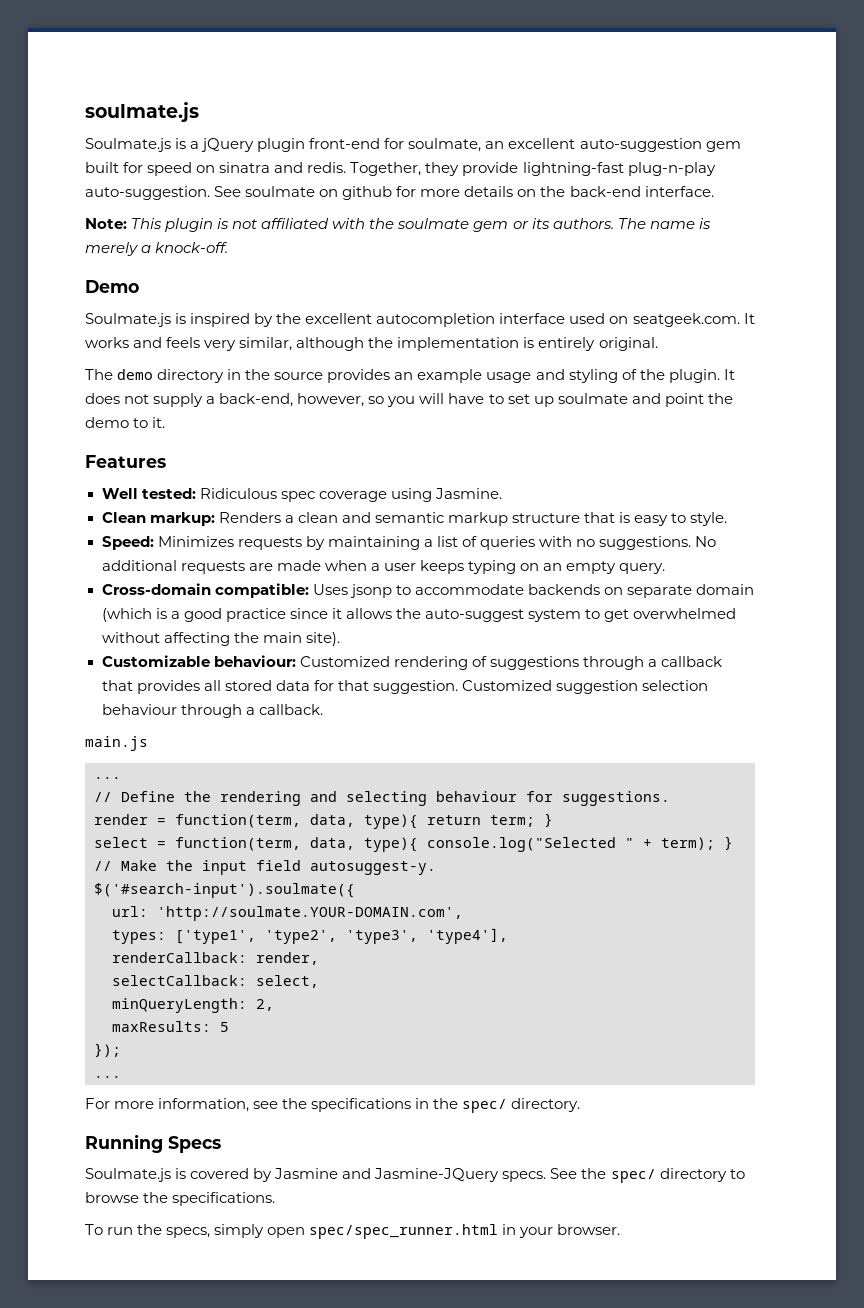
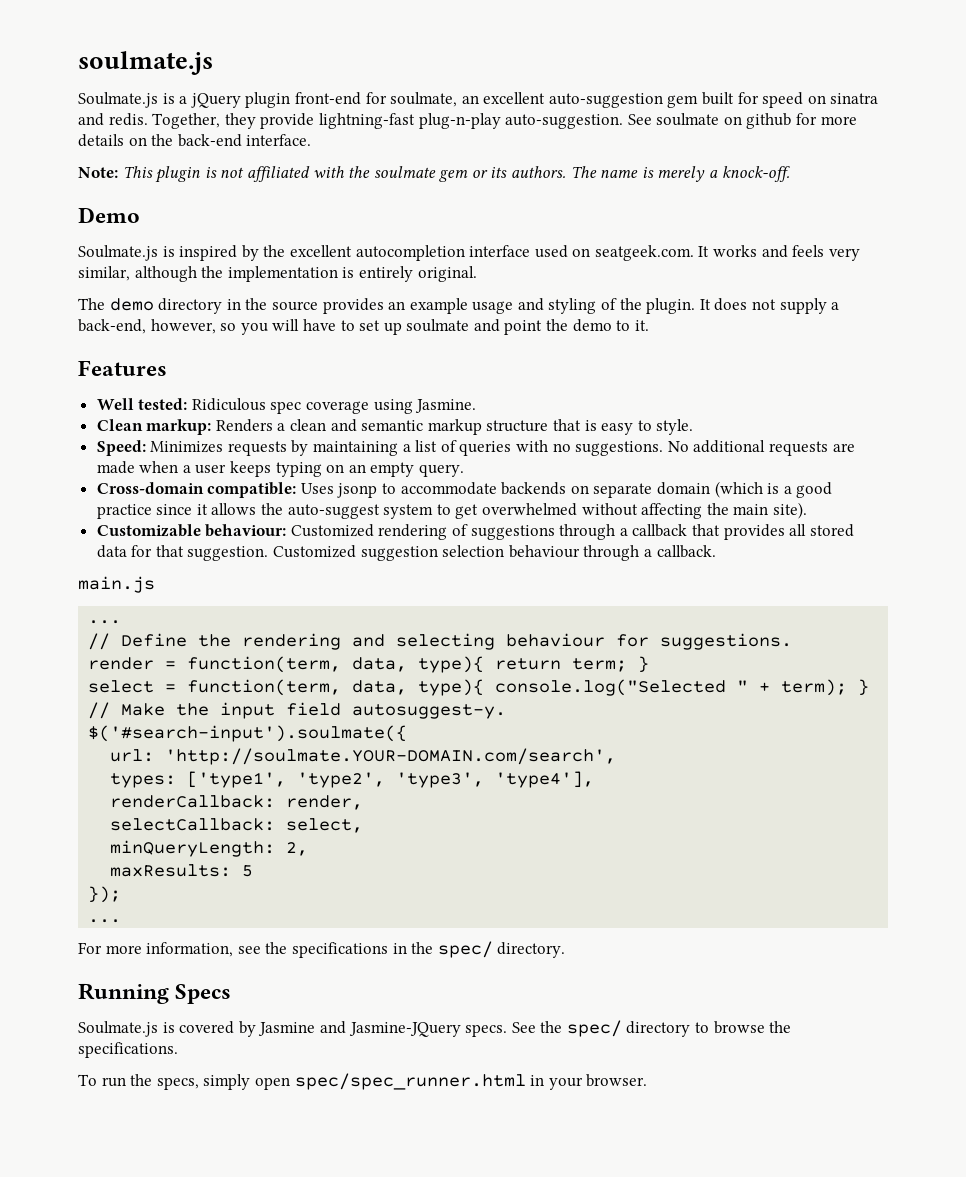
[157,906,463,921] 'http://soulmate.YOUR-DOMAIN.com', -> [165,748,617,765] 'http://soulmate.YOUR-DOMAIN.com/search',

